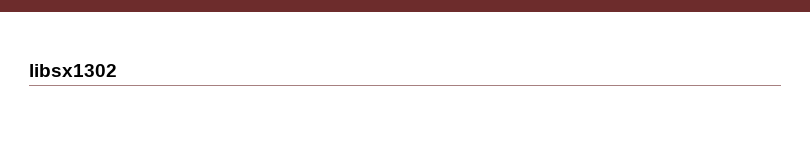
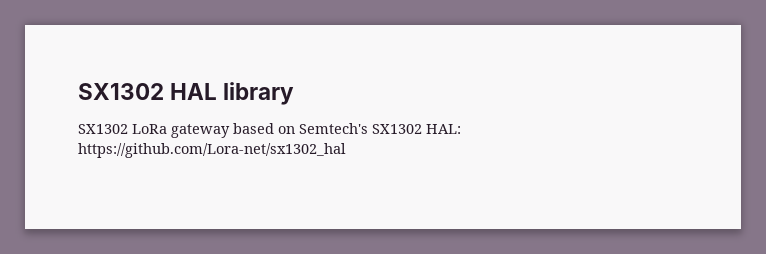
[29,64,117,77] libsx1302 -> [78,82,295,105] [78,123,461,138] [78,143,346,158] SX1302 HAL library // SX1302 LoRa gateway based on Semtech's SX1302 HAL: https://github.com/Lora-net/sx1302_hal

